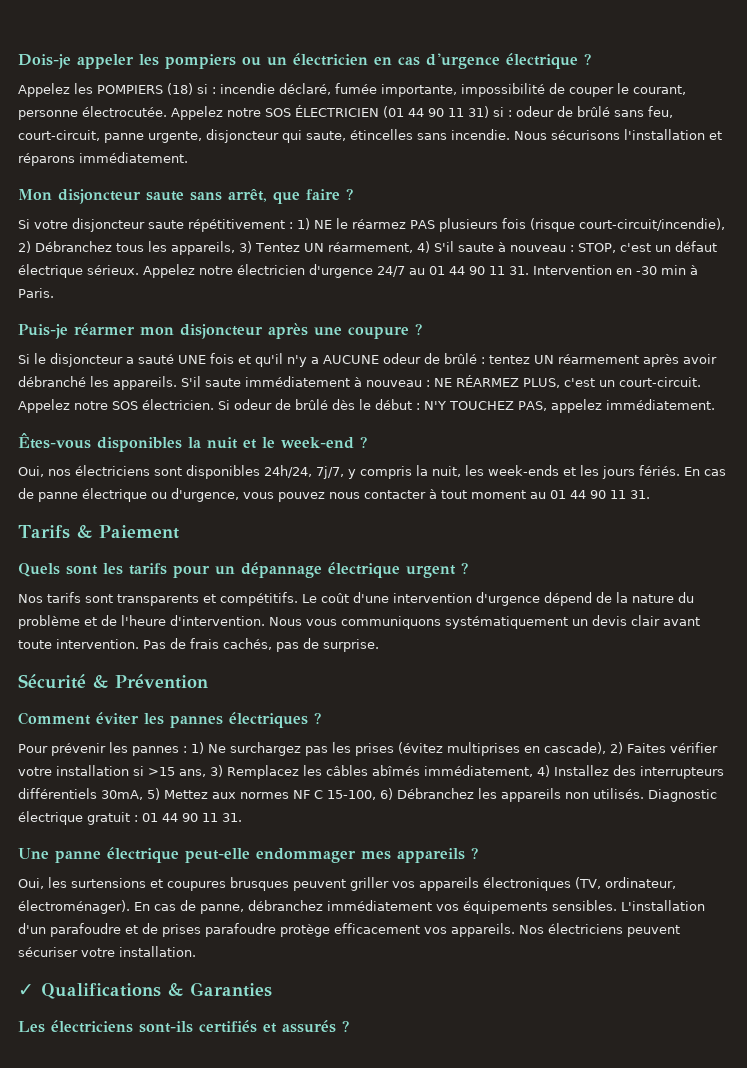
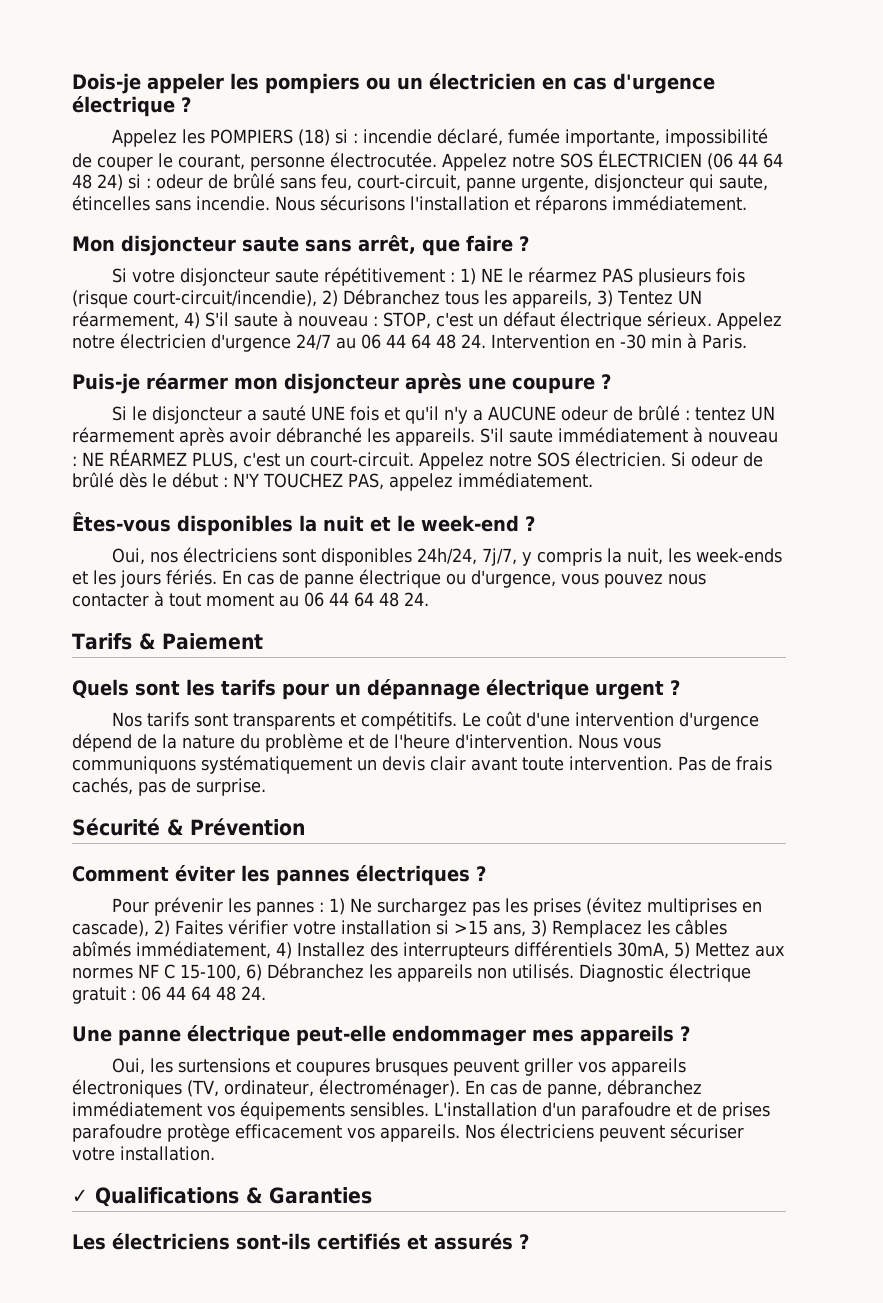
[383,106,489,118] (01 44 90 11 31) -> [707,153,783,170] [72,174,123,191] (06 44 64 48 24)
[429,266,529,275] 01 44 90 11 31. -> [361,334,486,349] 06 44 64 48 24.
[550,490,650,499] 01 44 90 11 31. -> [304,592,429,607] 06 44 64 48 24.
[142,813,242,822] 01 44 90 11 31. -> [141,986,266,1001] 06 44 64 48 24.

